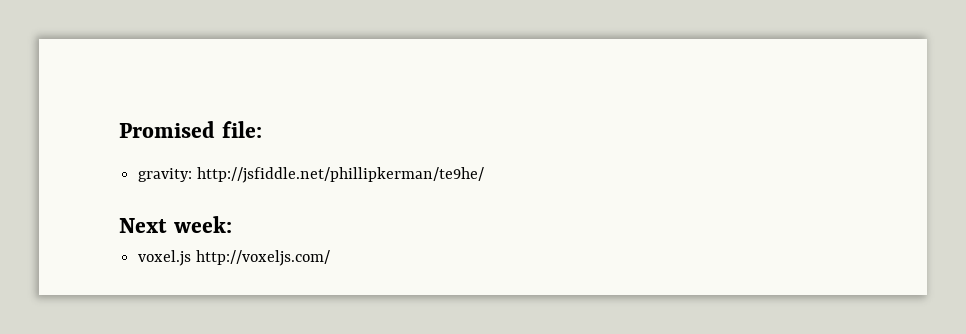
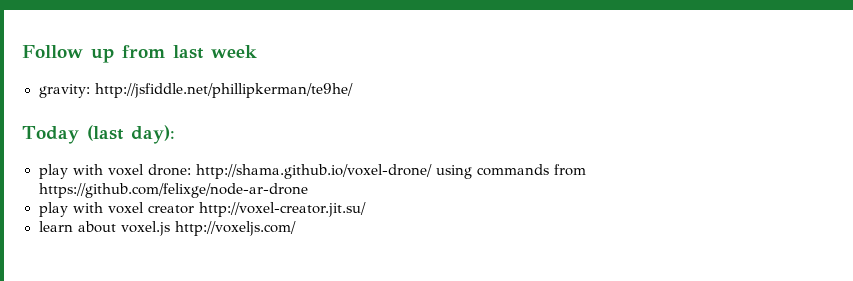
[119,121,262,138] [138,167,484,183] [119,216,232,233] Promised file: // gravity: http://jsfiddle.net/phillipkerman/te9he/ // Next week: // -> [22,45,257,63] [38,83,353,98] [22,125,175,144] [38,164,586,179] [38,183,308,198] [38,202,367,217] [38,221,116,233] Follow up from last week // gravity: http://jsfiddle.net/phillipkerman/te9he/ // Today (last day): // play with voxel drone: http://shama.github.io/voxel-drone/ using commands from https://github.com/felixge/node-ar-drone // play with voxel creator http://voxel-creator.jit.su/ // learn about

